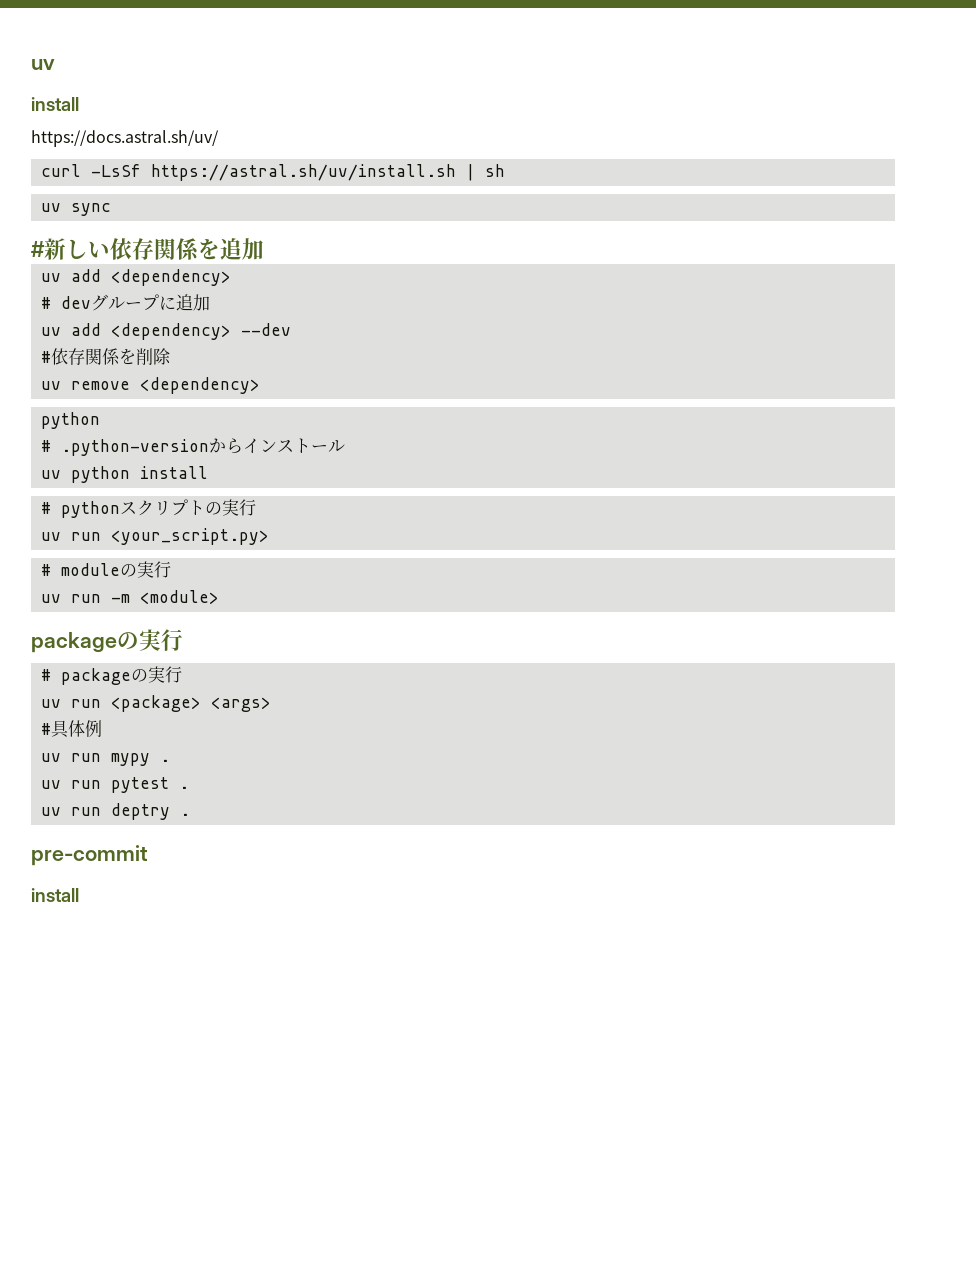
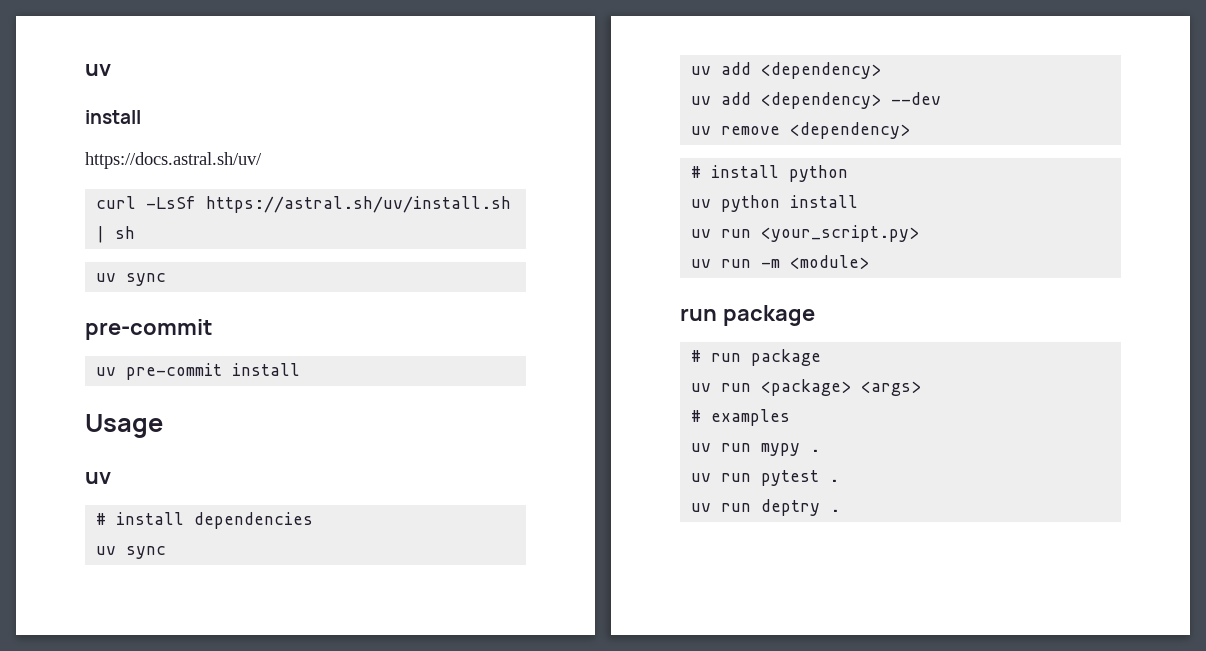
[31,238,264,260] [40,269,231,286] [40,294,210,311] #新しい依存関係を追加 // uv add <dependency> // # devグループに追加 -> [85,319,213,340] [96,363,301,380] [85,414,163,438] [85,472,111,484] [96,512,314,529] [96,546,167,559] [691,62,882,79] pre-commit // uv pre-commit install // Usage // uv // # install dependencies // uv sync // uv add <dependency>
[40,348,171,365] // #依存関係を削除 -> (942, 98) none
(260, 385) none -> [691,165,780,178] # install
[40,438,345,456] [40,466,208,483] [40,499,256,518] # .python-versionからインストール // uv python install // # pythonスクリプトの実行 -> [691,195,859,212] uv python install
[40,561,171,578] // # moduleの実行 -> (920, 233) none
[31,629,183,653] [40,666,182,685] packageの実行 // # packageの実行 -> [680,305,815,326] [691,349,822,366] run package // # run package
[50,720,102,738] 具体例 -> [711,409,791,426] examples
[31,845,148,866] [31,888,79,902] // pre-commit // install -> (841, 510) none

